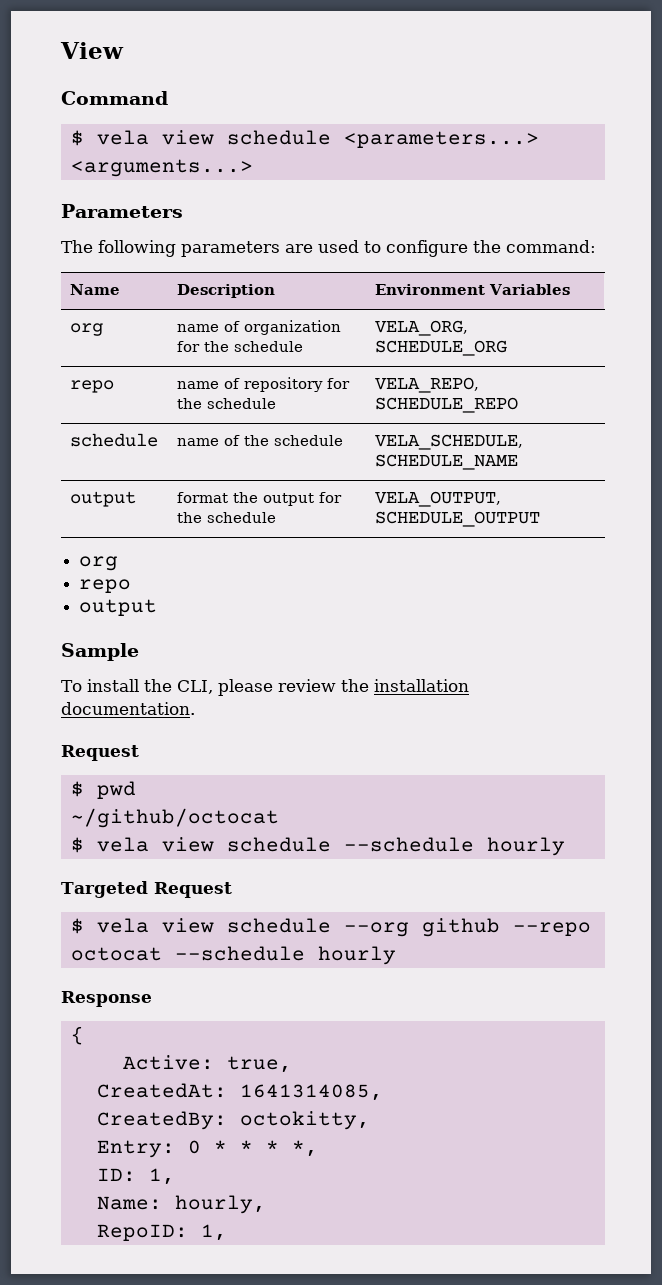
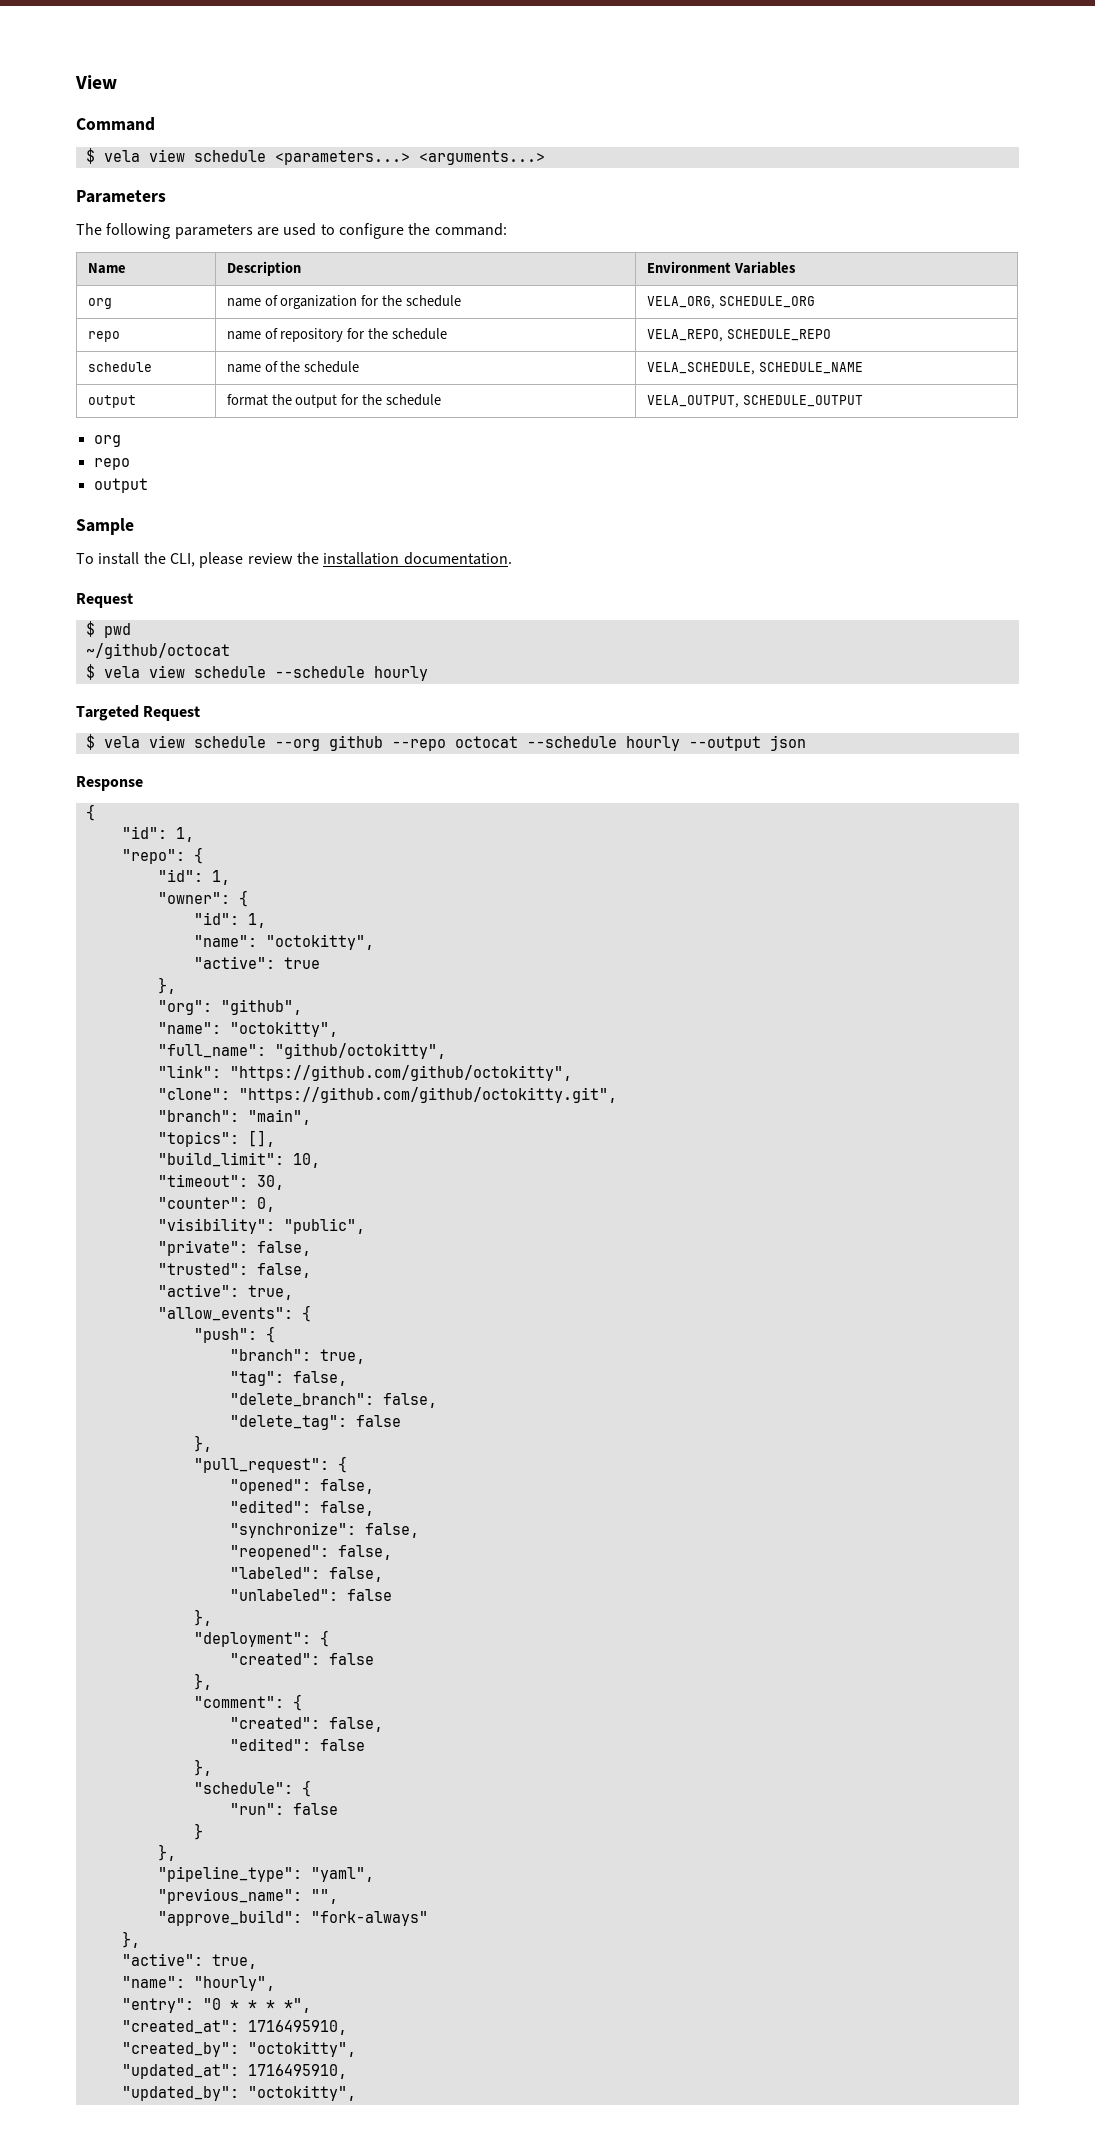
(396, 955) none -> [688,735,806,751] --output json
[122,1055,292,1073] [96,1083,383,1101] [96,1111,370,1130] [96,1140,318,1158] [96,1168,175,1185] [96,1195,266,1214] [96,1224,227,1241] Active: true, // CreatedAt: 1641314085, // CreatedBy: octokitty, // Entry: 0 * * * *, // ID: 1, // Name: hourly, // RepoID: 1, -> [121,826,194,842] [121,847,203,864] [157,869,230,885] [157,890,248,907] [193,912,266,928] [193,934,374,950] [193,956,320,969] [157,977,176,994] [157,999,302,1015] [157,1021,338,1037] [157,1043,446,1059] [157,1065,572,1081] [157,1087,617,1103] [157,1109,311,1125] [157,1130,275,1147] [157,1152,320,1168] [157,1174,284,1190] [157,1197,275,1212] [157,1218,365,1234] [157,1240,311,1256] [157,1263,311,1278] [157,1284,293,1300] [157,1305,311,1322] [193,1326,275,1343] [229,1349,365,1364] [229,1371,347,1386] [229,1393,437,1408] [229,1415,401,1430] [193,1435,212,1452] [193,1456,347,1473] [229,1479,374,1494] [229,1500,374,1516] [229,1522,419,1538] [229,1545,392,1560] [229,1567,383,1582] [229,1589,392,1601] [193,1609,212,1626] [193,1630,329,1647] [229,1653,374,1665] [193,1673,212,1690] [193,1694,302,1711] [229,1717,383,1732] [229,1738,365,1751] [193,1759,212,1776] [193,1780,311,1797] [229,1803,338,1815] [193,1823,203,1840] [157,1844,176,1861] [157,1866,374,1882] [157,1888,338,1904] [157,1910,428,1926] [121,1931,140,1948] [121,1953,257,1969] [121,1976,275,1991] [121,1998,311,2013] [121,2020,347,2035] [121,2041,356,2057] [121,2064,347,2079] [121,2085,356,2101] "id": 1, // "repo": { // "id": 1, // "owner": { // "id": 1, // "name": "octokitty", // "active": true // }, // "org": "github", // "name": "octokitty", // "full_name": "github/octokitty", // "link": "https://github.com/github/octokitty", // "clone": "https://github.com/github/octokitty.git", // "branch": "main", // "topics": [], // "build_limit": 10, // "timeout": 30, // "counter": 0, // "visibility": "public", // "private": false, // "trusted": false, // "active": true, // "allow_events": { // "push": { // "branch": true, // "tag": false, // "delete_branch": false, // "delete_tag": false // }, // "pull_request": { // "opened": false, // "edited": false, // "synchronize": false, // "reopened": false, // "labeled": false, // "unlabeled": false // }, // "deployment": { // "created": false // }, // "comment": { // "created": false, // "edited": false // }, // "schedule": { // "run": false // } // }, // "pipeline_type": "yaml", // "previous_name": "", // "approve_build": "fork-always" // }, // "active": true, // "name": "hourly", // "entry": "0 * * * *", // "created_at": 1716495910, // "created_by": "octokitty", // "updated_at": 1716495910, // "updated_by": "octokitty",

